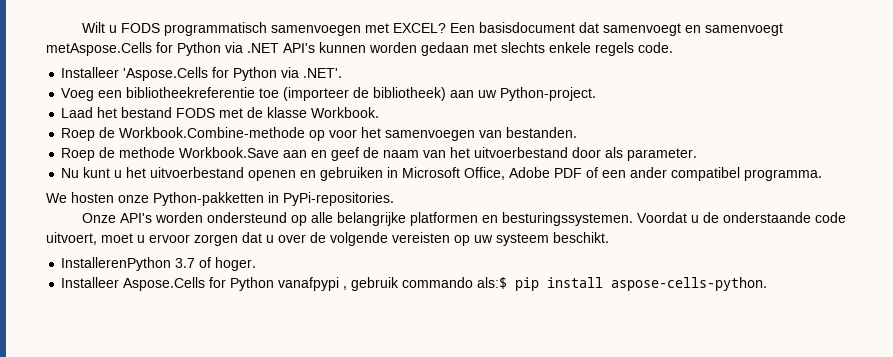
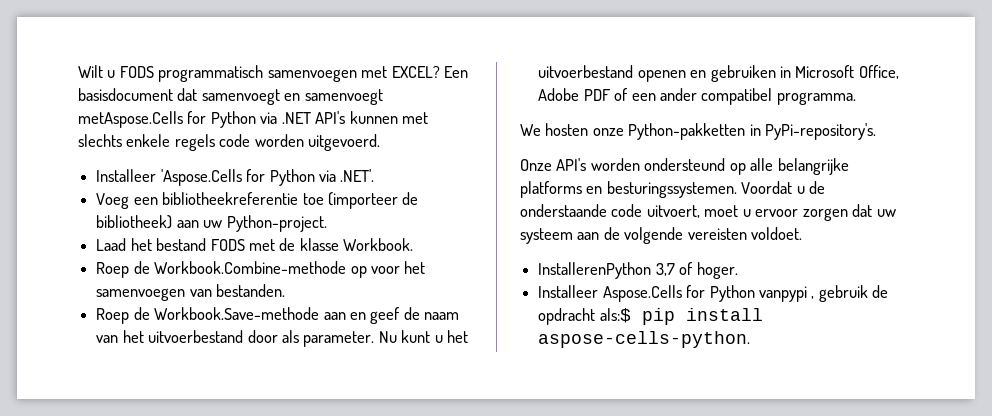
[369,42,469,56] worden gedaan -> (398, 117) none
[638,42,673,53] code. -> [219,134,381,151] code worden uitgevoerd.
[119,147,280,158] methode Workbook.Save -> [154,307,320,320] Workbook.Save-methode
(698, 154) // -> (375, 339) none
[283,192,394,206] PyPi-repositories. -> [765,123,877,140] PyPi-repository's.
[409,212,478,226] platformen -> [520,181,582,198] platforms
[266,232,609,246] u over de volgende vereisten op uw systeem beschikt. -> [876,209,896,217] [520,227,803,244] uw systeem aan de volgende vereisten voldoet.
[175,258,196,268] 3.7 -> [655,263,675,276] 3,7
[278,277,340,291] vanafpypi -> [758,286,807,302] vanpypi
[402,277,474,288] commando -> [872,285,889,298] [538,308,596,325] de opdracht

